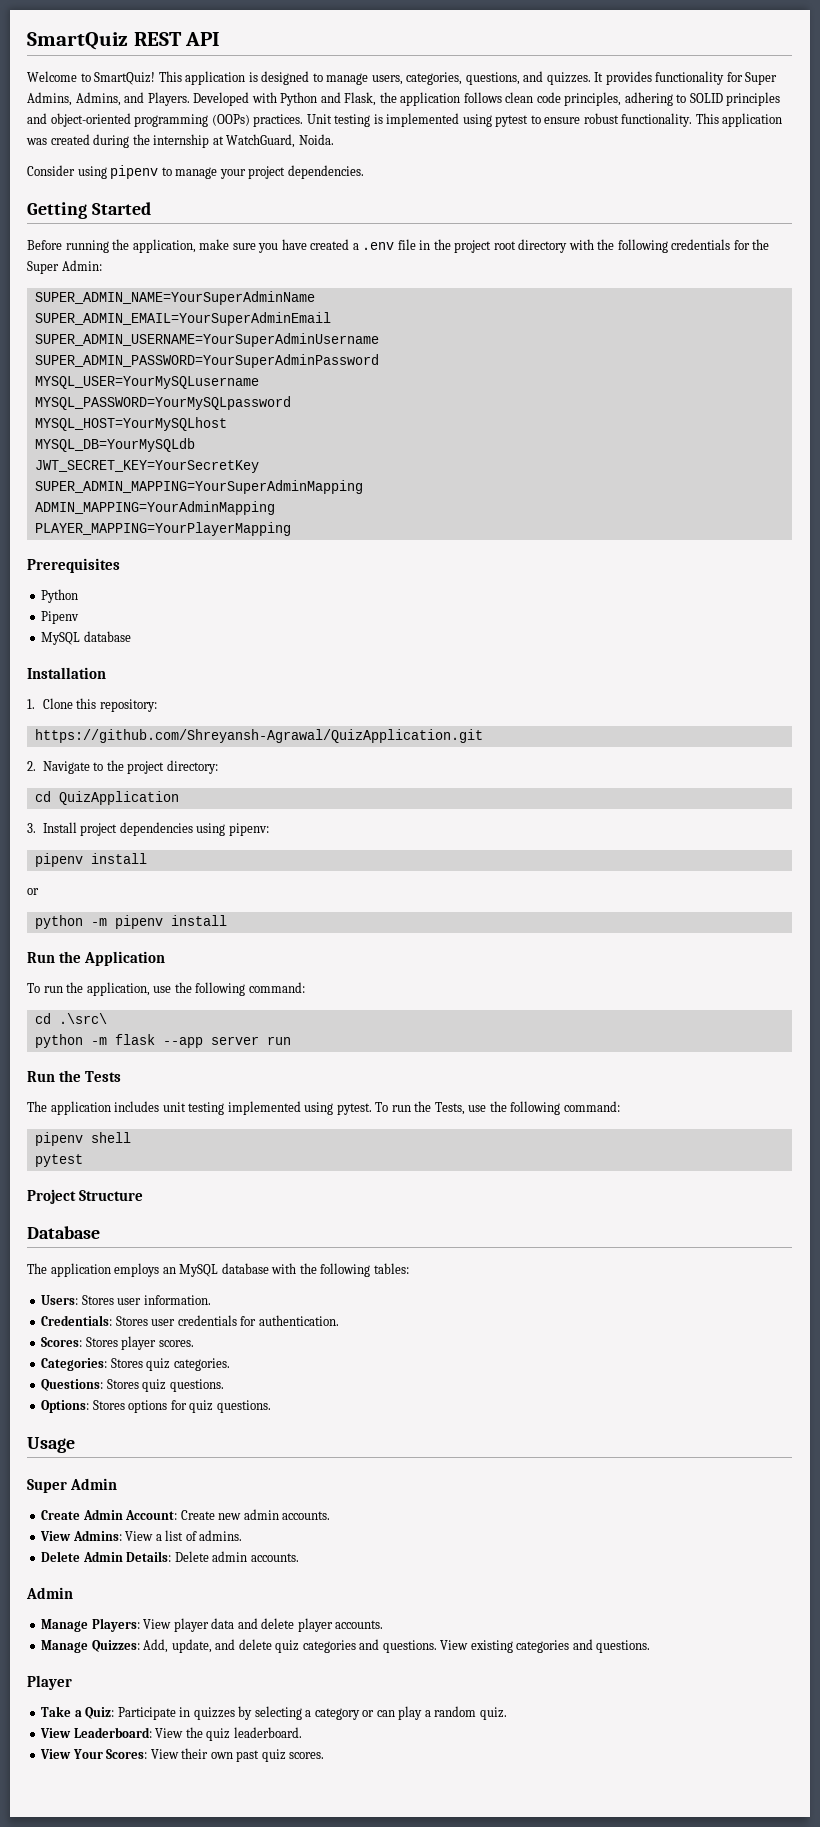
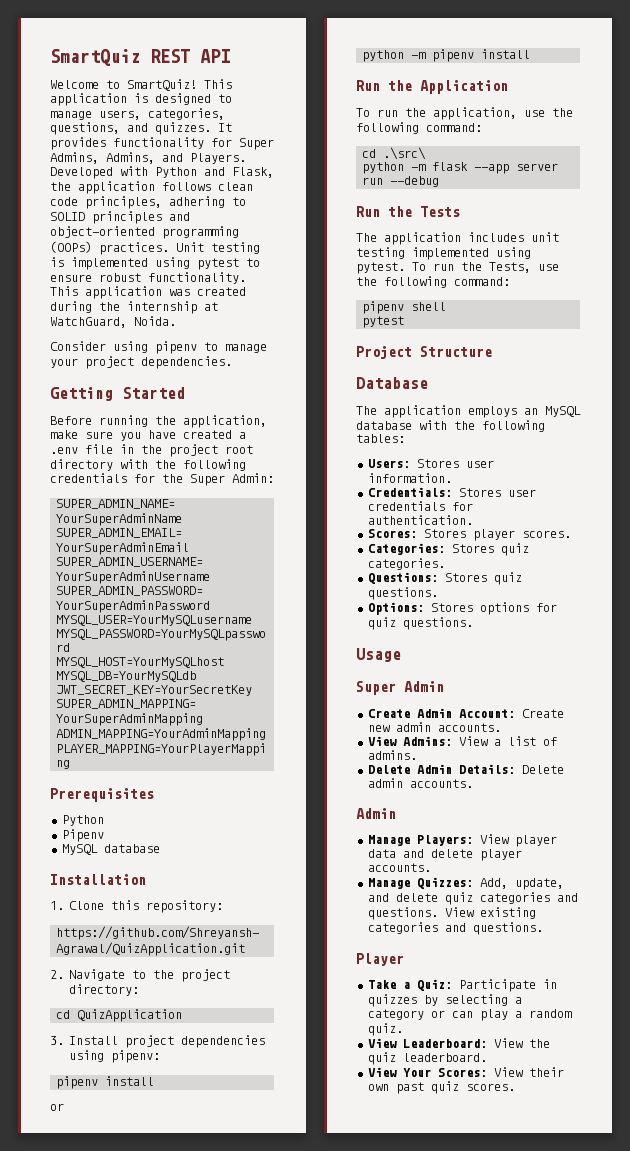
(291, 1040) none -> [390,176,440,187] --debug

